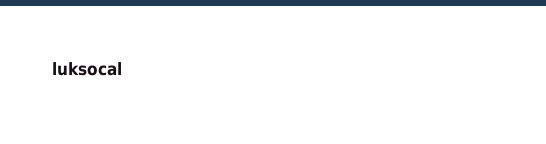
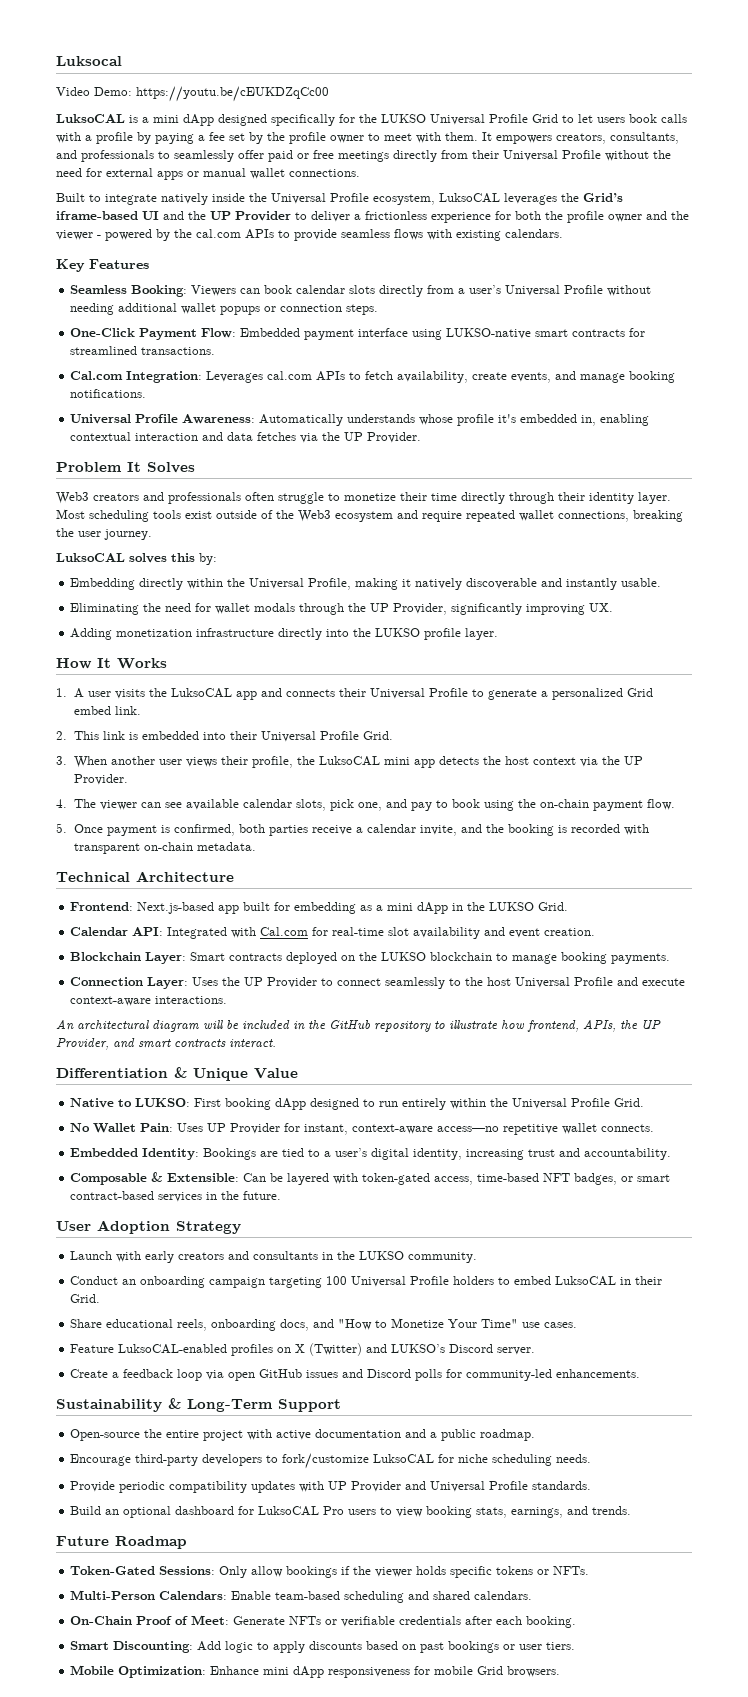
[52,62,122,76] luksocal -> [56,56,122,66] [56,86,329,102] [56,114,687,126] [56,132,679,144] [56,150,671,162] [56,168,360,180] [56,193,623,205] [56,211,689,223] [56,229,563,241] [56,259,149,272] [70,285,652,297] [70,303,379,315] [70,328,646,340] [70,346,216,355] [70,371,676,383] [70,389,147,398] [70,414,650,426] [70,432,422,443] [56,462,195,473] [56,492,671,504] [56,509,683,522] [56,528,152,540] [56,553,217,565] [70,578,662,590] [70,603,614,615] [70,628,499,640] [56,658,167,669] [56,688,653,700] [73,706,141,715] [56,731,393,742] [56,756,643,768] [73,774,128,785] [56,799,675,811] [56,823,649,836] [73,842,256,854] [56,871,234,882] [70,902,569,914] [70,927,596,939] [70,952,671,964] [70,977,686,989] [70,996,228,1006] [56,1019,661,1032] [56,1038,276,1050] [56,1067,298,1081] [70,1098,645,1110] [70,1123,655,1135] [70,1148,672,1160] [70,1172,671,1185] [70,1191,282,1202] [56,1220,241,1234] [70,1251,478,1263] [70,1276,663,1288] [70,1294,101,1303] [70,1318,578,1331] [70,1343,536,1356] [70,1369,641,1381] [56,1398,341,1412] [70,1429,536,1441] [70,1453,592,1469] [70,1481,592,1493] [70,1506,632,1518] [56,1536,187,1549] [70,1566,590,1578] [70,1590,533,1603] [70,1615,577,1628] [70,1641,576,1653] [70,1665,561,1678] Luksocal // Video Demo: https://youtu.be/cEUKDZqCc00 // LuksoCAL is a mini dApp designed specifically for the LUKSO Universal Profile Grid to let users book calls with a profile by paying a fee set by the profile owner to meet with them. It empowers creators, consultants, and professionals to seamlessly offer paid or free meetings directly from their Universal Profile without the need for external apps or manual wallet connections. // Built to integrate natively inside the Universal Profile ecosystem, LuksoCAL leverages the Grid’s iframe-based UI and the UP Provider to deliver a frictionless experience for both the profile owner and the viewer - powered by the cal.com APIs to provide seamless flows with existing calendars. // Key Features // Seamless Booking: Viewers can book calendar slots directly from a user’s Universal Profile without needing additional wallet popups or connection steps. // One-Click Payment Flow: Embedded payment interface using LUKSO-native smart contracts for streamlined transactions. // Cal.com Integration: Leverages cal.com APIs to fetch availability, create events, and manage booking notifications. // Universal Profile Awareness: Automatically understands whose profile it's embedded in, enabling contextual interaction and data fetches via the UP Provider. // Problem It Solves // Web3 creators and professionals often struggle to monetize their time directly through their identity layer. Most scheduling tools exist outside of the Web3 ecosystem and require repeated wallet connections, breaking the user journey. // LuksoCAL solves this by: // Embedding directly within the Universal Profile, making it natively discoverable and instantly usable. // Eliminating the need for wallet modals through the UP Provider, significantly improving UX. // Adding monetization infrastructure directly into the LUKSO profile layer. // How It Works // 1. A user visits the LuksoCAL app and connects their Universal Profile to generate a personalized Grid embed link. // 2. This link is embedded into their Universal Profile Grid. // 3. When another user views their profile, the LuksoCAL mini app detects the host context via the UP Provider. // 4. The viewer can see available calendar slots, pick one, and pay to book using the on-chain payment flow. // 5. Once payment is confirmed, both parties receive a calendar invite, and the booking is recorded with transparent on-chain metadata. // Technical Architecture // Frontend: Next.js-based app built for embedding as a mini dApp in the LUKSO Grid. // Calendar API: Integrated with Cal.com for real-time slot availability and event creation. // Blockchain Layer: Smart contracts deployed on the LUKSO blockchain to manage booking payments. // Connection Layer: Uses the UP Provider to connect seamlessly to the host Universal Profile and execute context-aware interactions. // An architectural diagram will be included in the GitHub repository to illustrate how frontend, APIs, the UP Provider, and smart contracts interact. // Differentiation & Unique Value // Native to LUKSO: First booking dApp designed to run entirely within the Universal Profile Grid. // No Wallet Pain: Uses UP Provider for instant, context-aware access—no repetitive wallet connects. // Embedded Identity: Bookings are tied to a user’s digital identity, increasing trust and accountability. // Composable & Extensible: Can be layered with token-gated access, time-based NFT badges, or smart contract-based services in the future. // User Adoption Strategy // Launch with early creators and consultants in the LUKSO community. // Conduct an onboarding campaign targeting 100 Universal Profile holders to embed LuksoCAL in their Grid. // Share educational reels, onboarding docs, and "How to Monetize Your Time" use cases. // Feature LuksoCAL-enabled profiles on X (Twitter) and LUKSO’s Discord server. // Create a feedback loop via open GitHub issues and Discord polls for community-led enhancements. // Sustainability & Long-Term Support // Open-source the entire project with active documentation and a public roadmap. // Encourage third-party developers to fork/customize LuksoCAL for niche scheduling needs. // Provide periodic compatibility updates with UP Provider and Universal Profile standards. // Build an optional dashboard for LuksoCAL Pro users to view booking stats, earnings, and trends. // Future Roadmap // Token-Gated Sessions: Only allow bookings if the viewer holds specific tokens or NFTs. // Multi-Person Calendars: Enable team-based scheduling and shared calendars. // On-Chain Proof of Meet: Generate NFTs or verifiable credentials after each booking. // Smart Discounting: Add logic to apply discounts based on past bookings or user tiers. // Mobile Optimization: Enhance mini dApp responsiveness for mobile Grid browsers.

